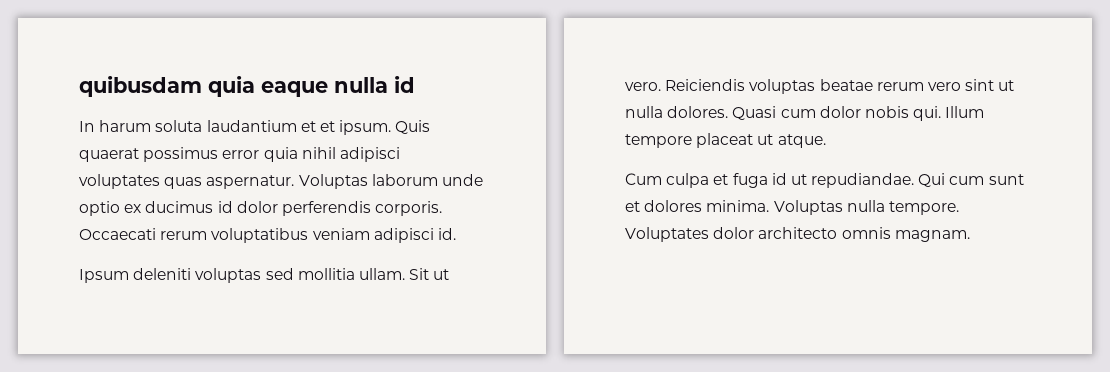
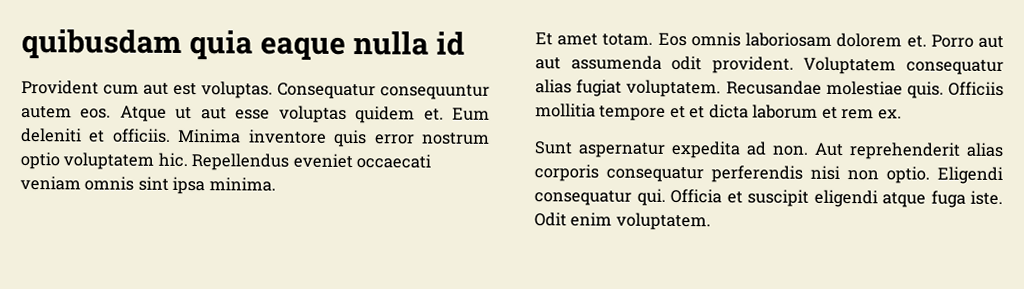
[79,120,431,135] [79,147,400,162] [79,174,483,189] [79,201,443,216] [79,228,456,243] [79,268,450,283] [625,79,1015,94] [625,106,985,121] [625,133,826,148] [625,173,1024,188] [625,200,959,215] [625,227,970,242] In harum soluta laudantium et et ipsum. Quis quaerat possimus error quia nihil adipisci voluptates quas aspernatur. Voluptas laborum unde optio ex ducimus id dolor perferendis corporis. Occaecati rerum voluptatibus veniam adipisci id. // Ipsum deleniti voluptas sed mollitia ullam. Sit ut vero. Reiciendis voluptas beatae rerum vero sint ut nulla dolores. Quasi cum dolor nobis qui. Illum tempore placeat ut atque. // Cum culpa et fuga id ut repudiandae. Qui cum sunt et dolores minima. Voluptas nulla tempore. Voluptates dolor architecto omnis magnam. -> [21,80,490,100] [21,105,491,124] [21,128,490,148] [20,152,432,171] [20,176,276,195] [535,32,1004,49] [535,55,1004,76] [535,79,1004,99] [535,103,902,121] [534,140,1004,160] [534,164,1003,184] [534,188,1003,208] [534,212,711,231] Provident cum aut est voluptas. Consequatur consequuntur autem eos. Atque ut aut esse voluptas quidem et. Eum deleniti et officiis. Minima inventore quis error nostrum optio voluptatem hic. Repellendus eveniet occaecati veniam omnis sint ipsa minima. // Et amet totam. Eos omnis laboriosam dolorem et. Porro aut aut assumenda odit provident. Voluptatem consequatur alias fugiat voluptatem. Recusandae molestiae quis. Officiis mollitia tempore et et dicta laborum et rem ex. // Sunt aspernatur expedita ad non. Aut reprehenderit alias corporis consequatur perferendis nisi non optio. Eligendi consequatur qui. Officia et suscipit eligendi atque fuga iste. Odit enim voluptatem.

